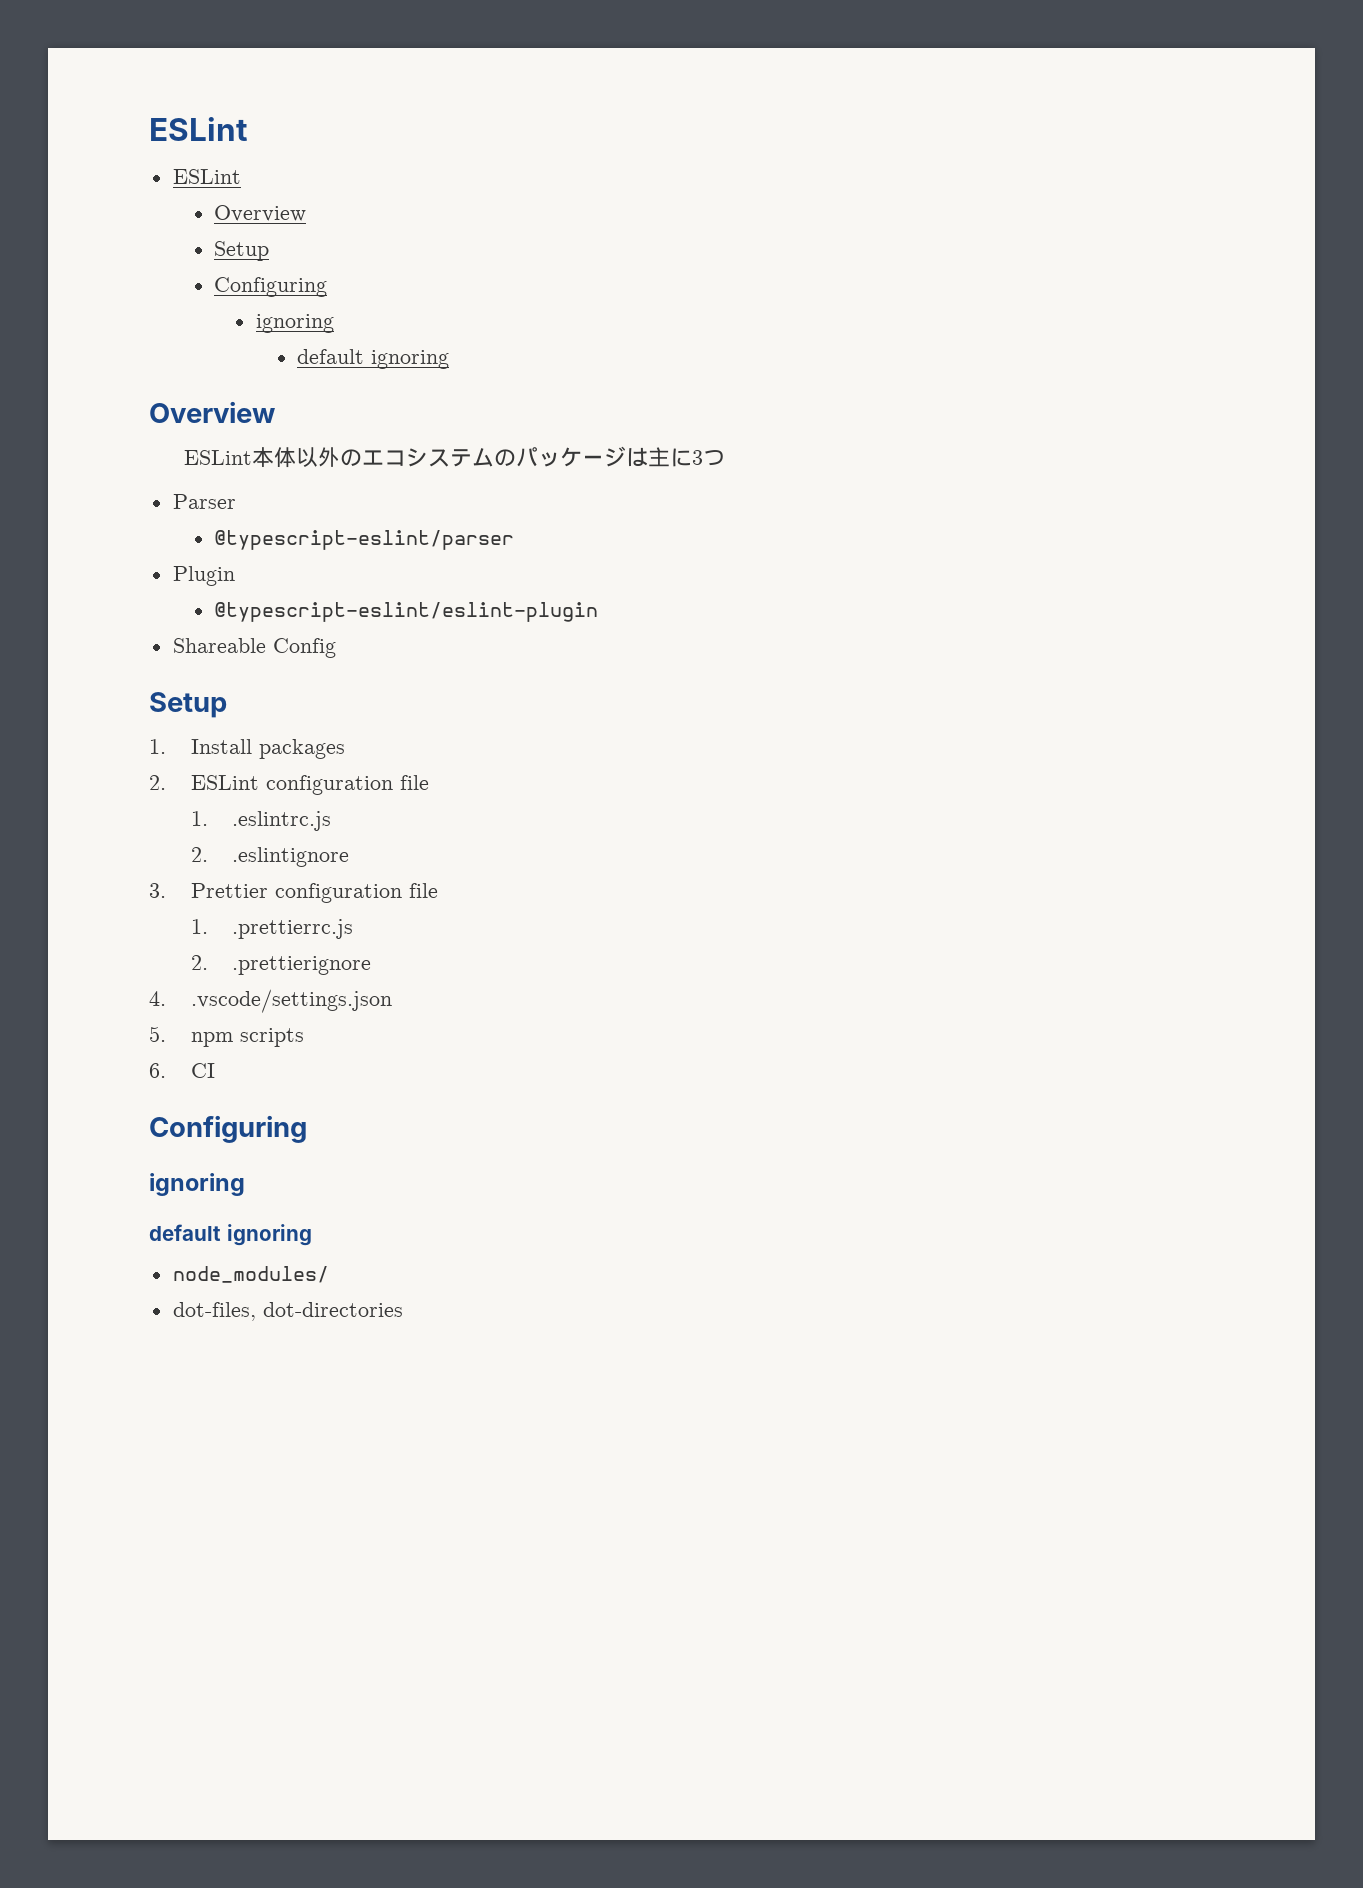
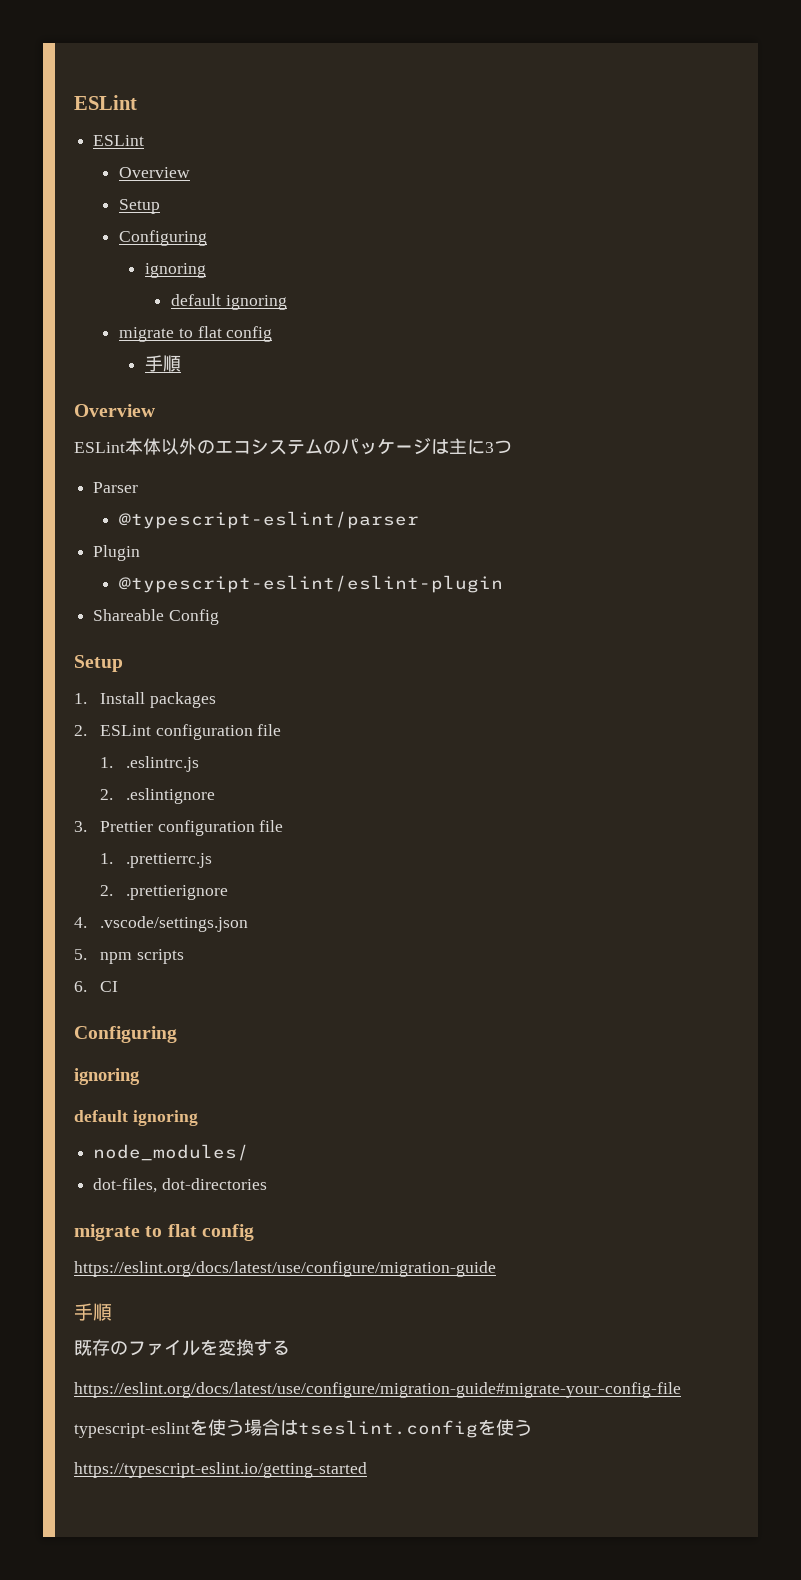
(450, 359) none -> [119,326,273,342] [144,355,181,372] // migrate to flat config // 手順
(403, 1309) none -> [74,1224,254,1241] [74,1261,496,1277] [74,1303,112,1321] [74,1339,290,1356] [74,1382,681,1398] [74,1419,532,1438] [74,1462,367,1478] // migrate to flat config // https://eslint.org/docs/latest/use/configure/migration-guide // 手順 // 既存のファイルを変換する // https://eslint.org/docs/latest/use/configure/migration-guide#migrate-your-config-file // typescript-eslintを使う場合はtseslint.configを使う // https://typescript-eslint.io/getting-started

